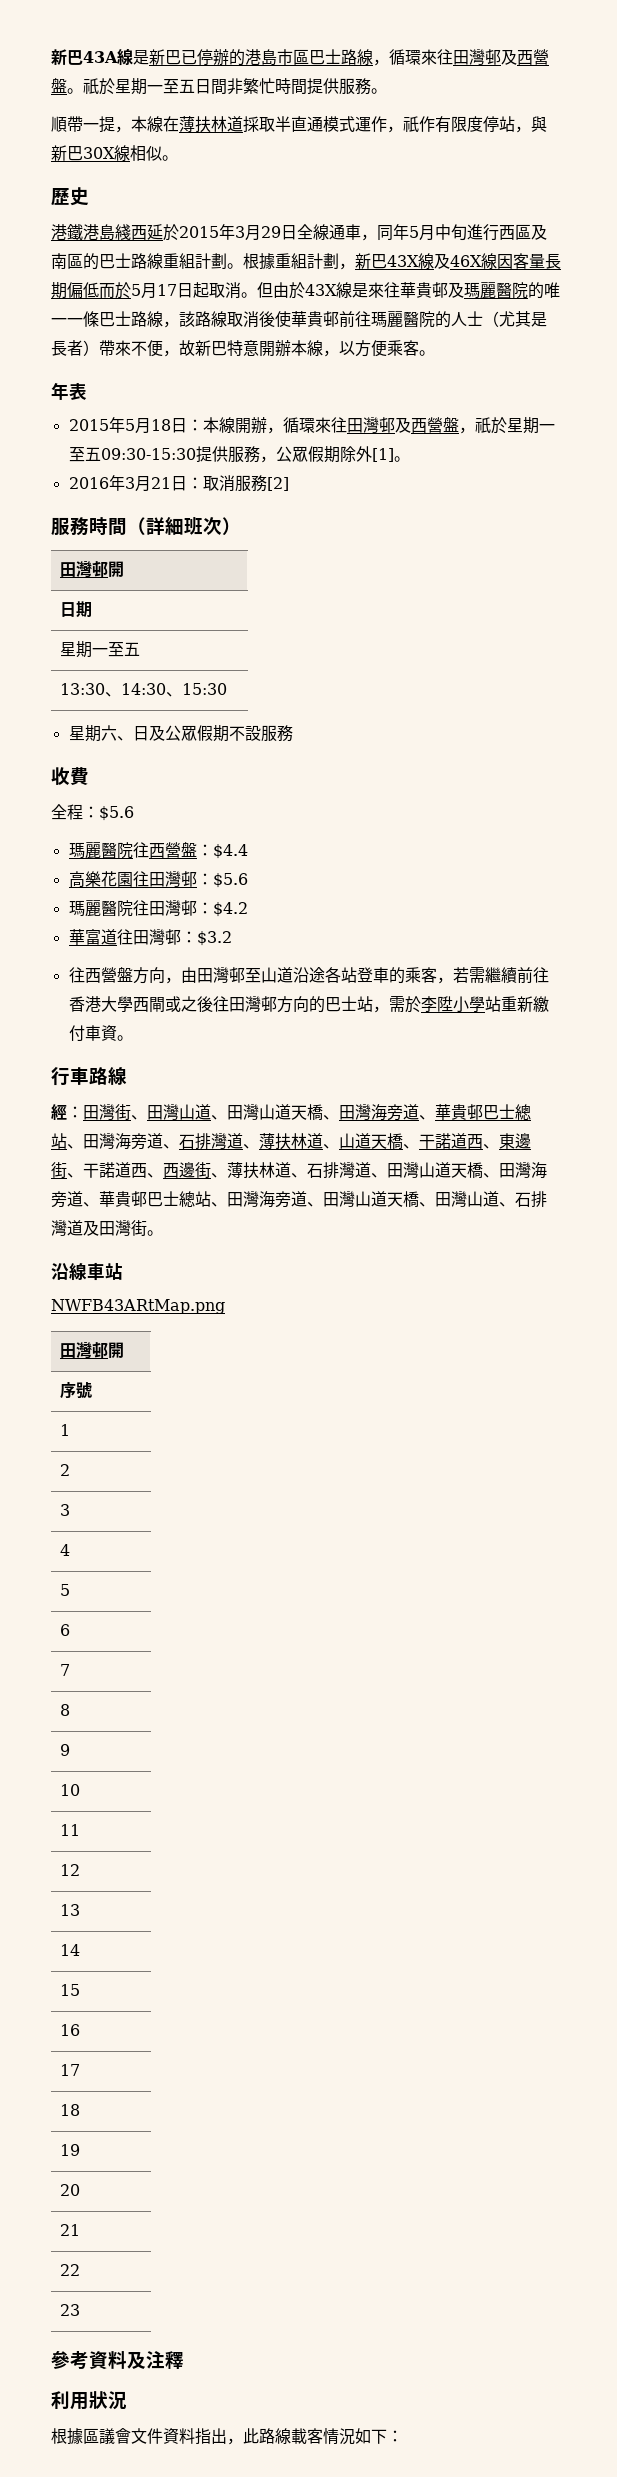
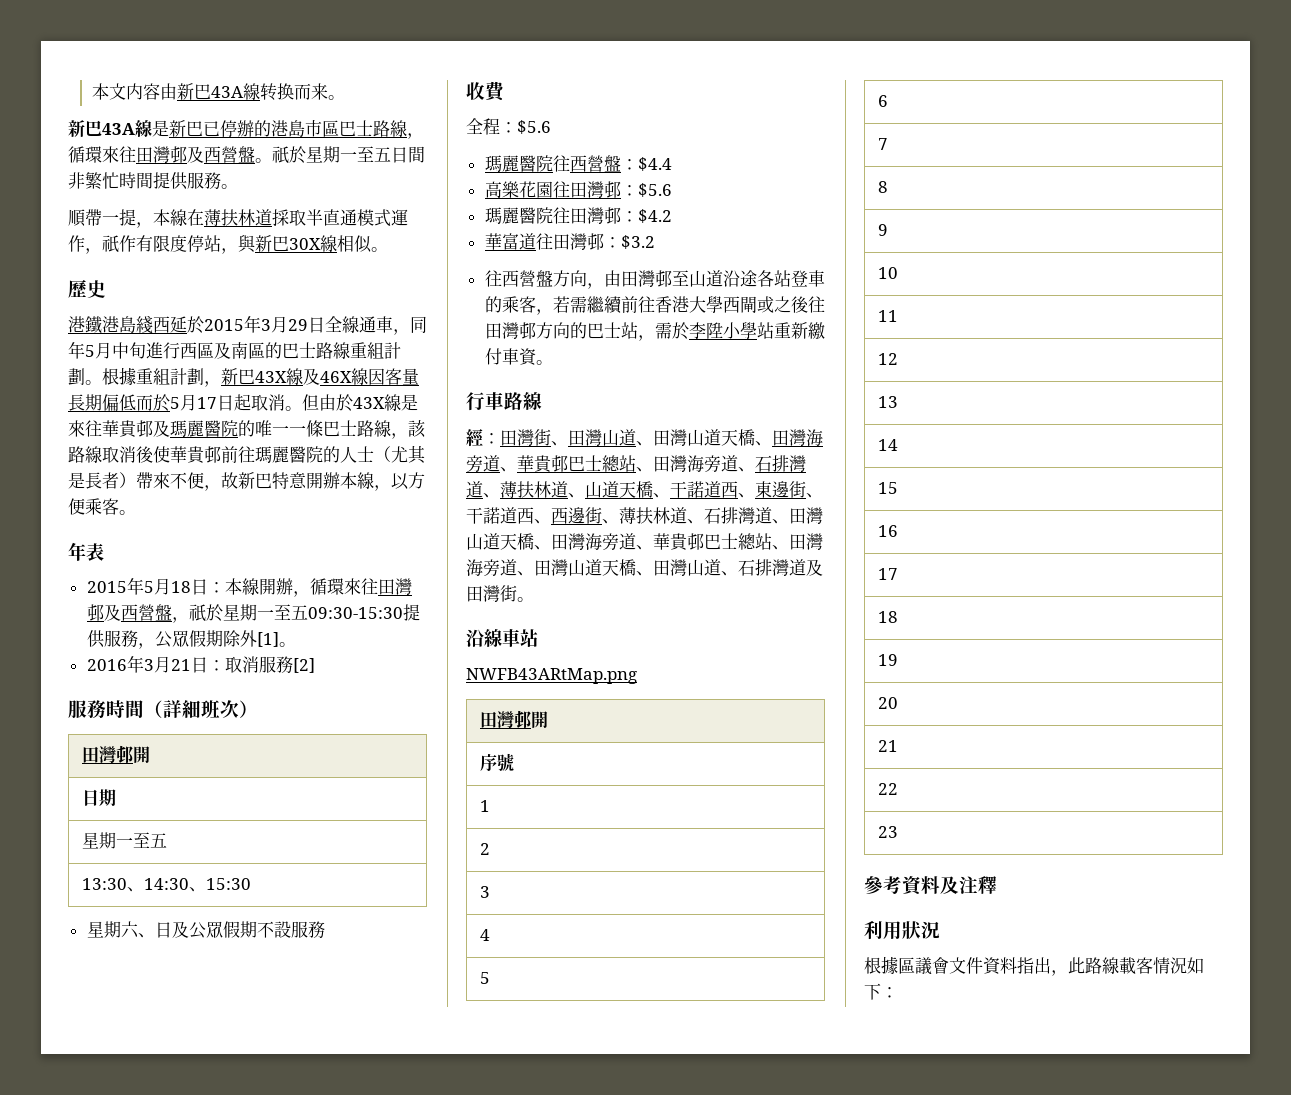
(51, 57) none -> [91,83,345,101] 本文内容由新巴43A線转换而来。 //

